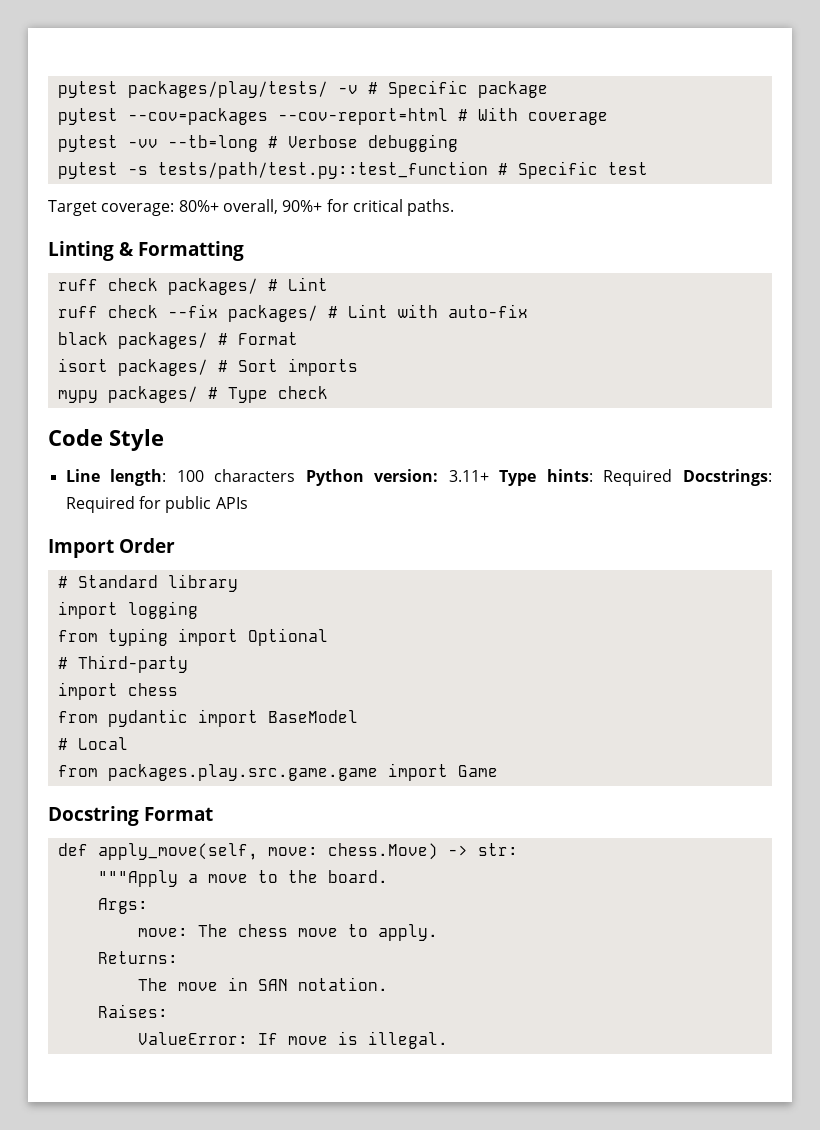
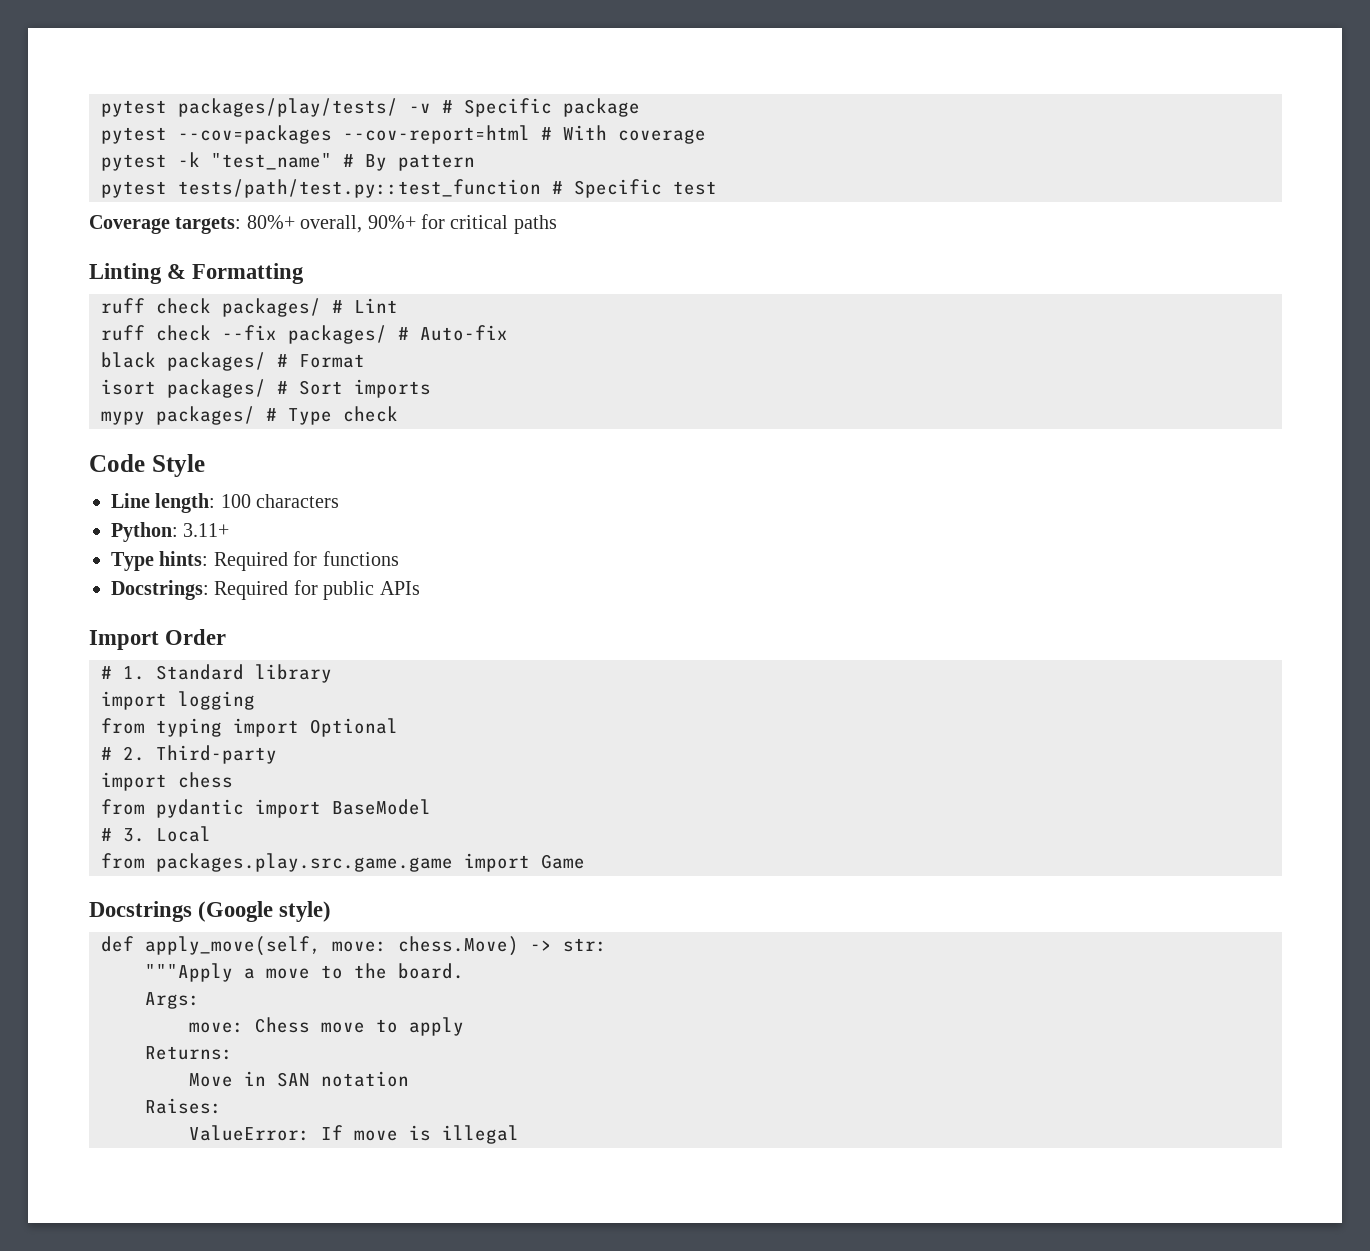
[127,134,458,152] [57,162,148,179] -vv --tb=long # Verbose debugging // pytest -s -> [178,152,475,171] [101,181,167,198] -k "test_name" # By pattern // pytest
[48,200,175,216] Target coverage: -> [89,215,242,234] Coverage targets:
[407,199,455,216] paths. -> [513,215,557,234] paths
[347,304,528,318] Lint with auto-fix -> [420,325,508,341] Auto-fix
[305,469,439,486] Python version: -> [111,522,178,542] // Python:
(489, 476) none -> (230, 530) //
(673, 477) none -> [293,551,399,566] for functions //
(68, 582) none -> [123,666,145,680] 1.
(68, 663) none -> [123,746,145,761] 2.
(68, 744) none -> [123,828,145,842] 3.
[48,806,213,826] Docstring Format -> [89,901,332,922] Docstrings (Google style)
[197,924,438,941] The chess move to apply. -> [255,1017,464,1036] Chess move to apply
[137,978,218,991] The move -> [189,1073,233,1087] Move
[297,977,388,991] notation. -> [321,1071,409,1087] notation
[367,1031,448,1049] illegal. -> [442,1125,519,1144] illegal

